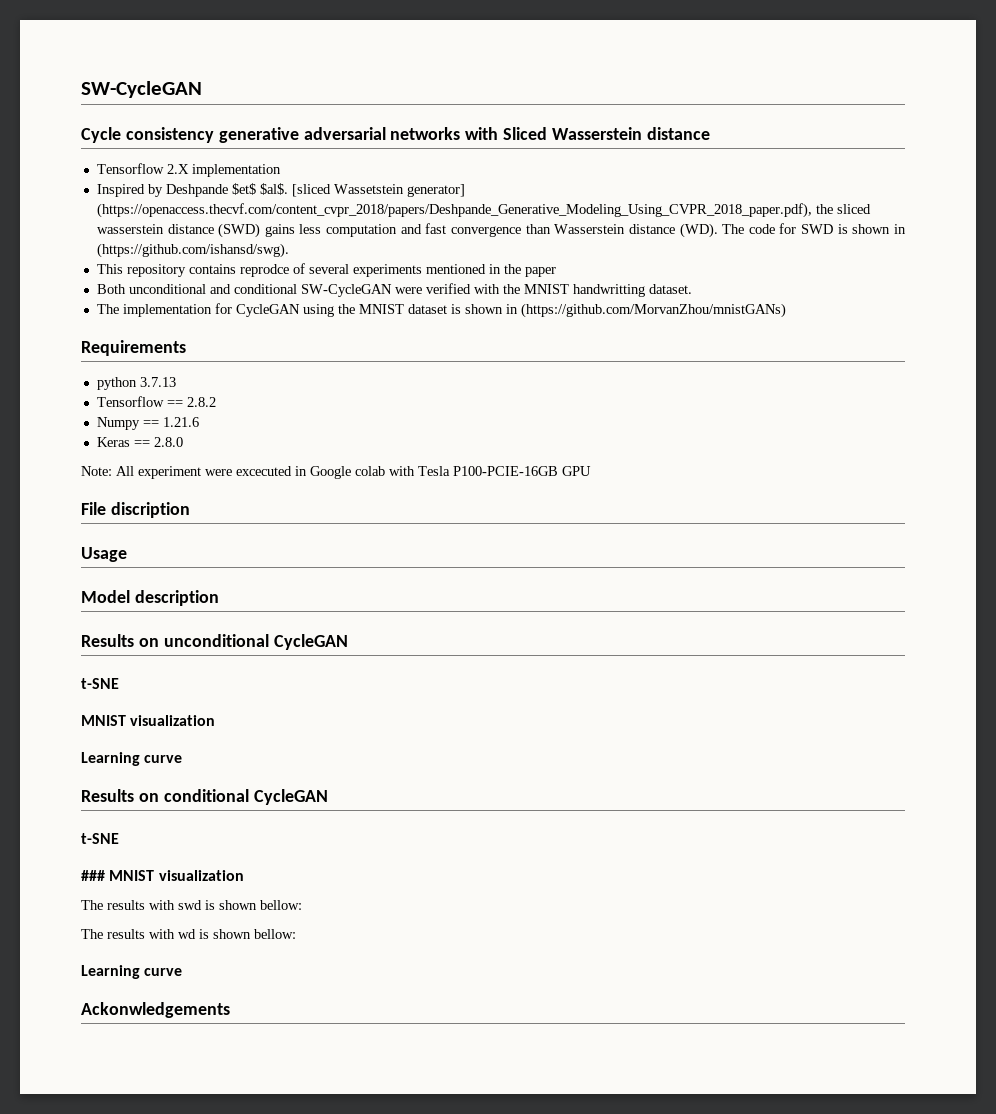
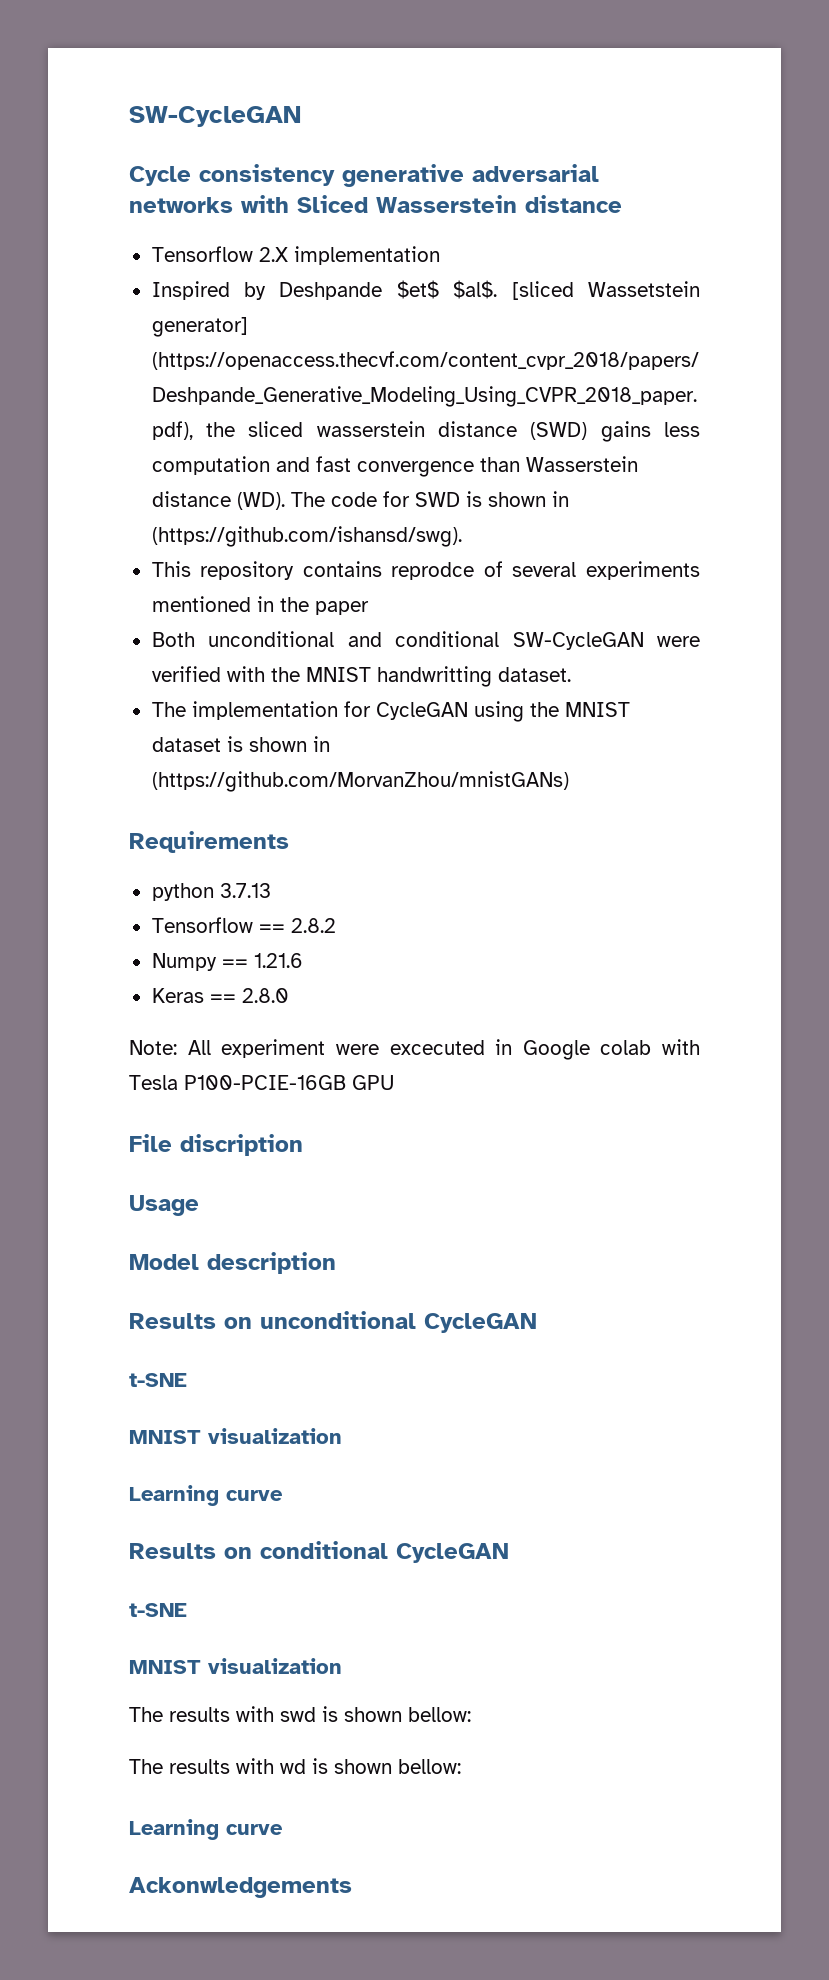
[81,870,105,881] ### -> (187, 1610) none

